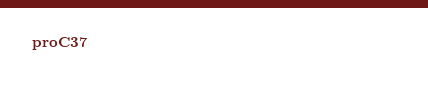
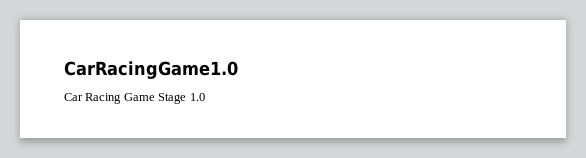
[32,37,88,50] proC37 -> [64,61,238,79] [64,93,205,104] CarRacingGame1.0 // Car Racing Game Stage 1.0

